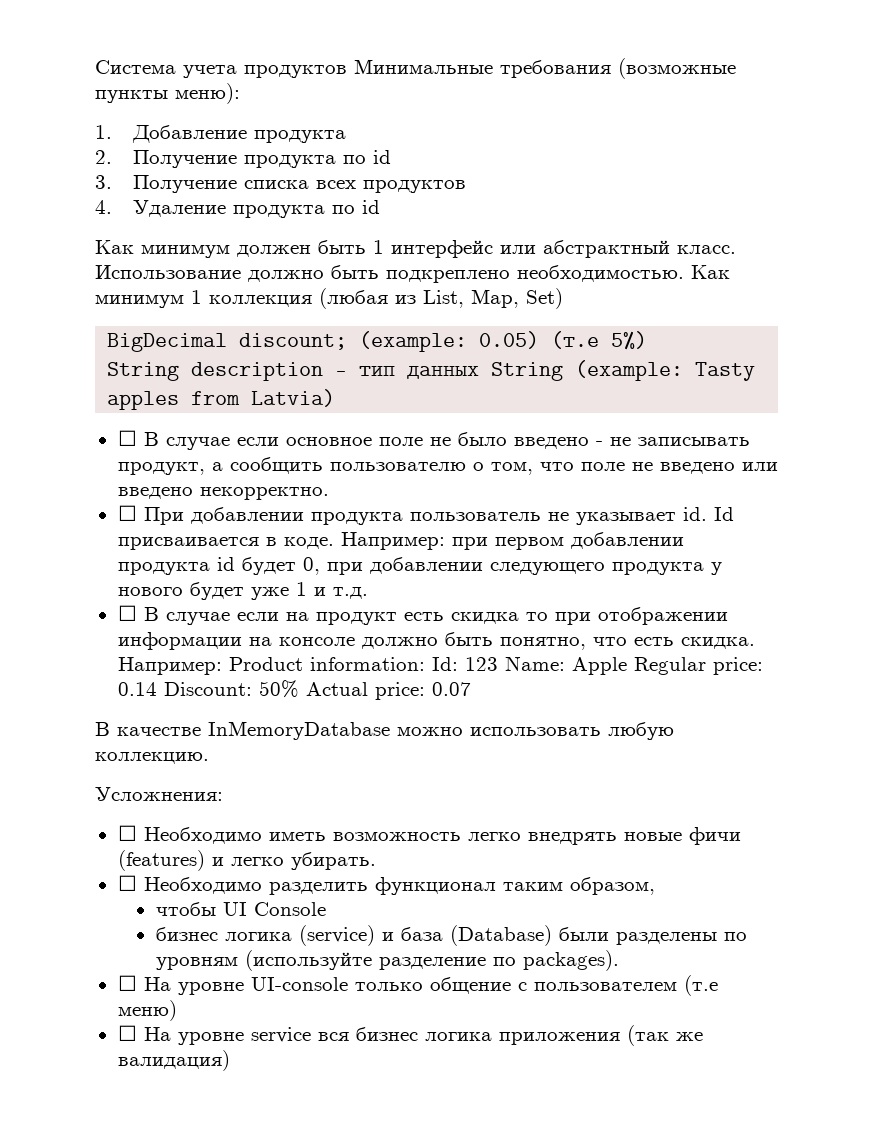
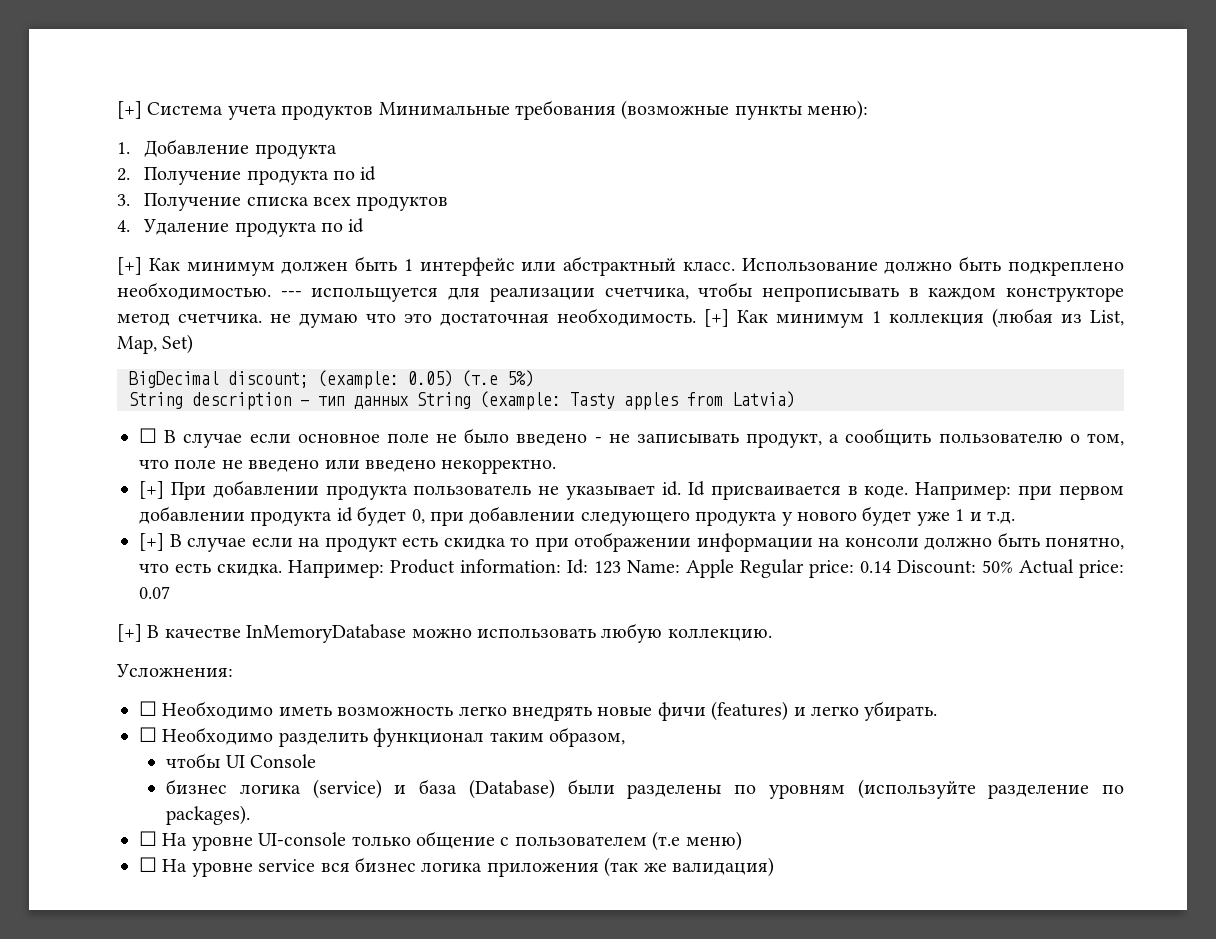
(95, 67) none -> [117,101,142,119] [+]
(381, 207) none -> [117,257,142,275] [+]
(684, 273) none -> [280,282,1125,302] [117,308,729,328] --- испольщуется для реализации счетчика, чтобы непрописывать в каждом конструкторе метод счетчика. не думаю что это достаточная необходимость. [+]
[117,505,137,521] ☐ -> [139,481,164,499] [+]
[117,605,137,621] ☐ -> [139,533,164,551] [+]
[278,637,355,646] консоле -> [844,537,919,547] консоли
(471, 689) none -> [117,624,142,642] [+]

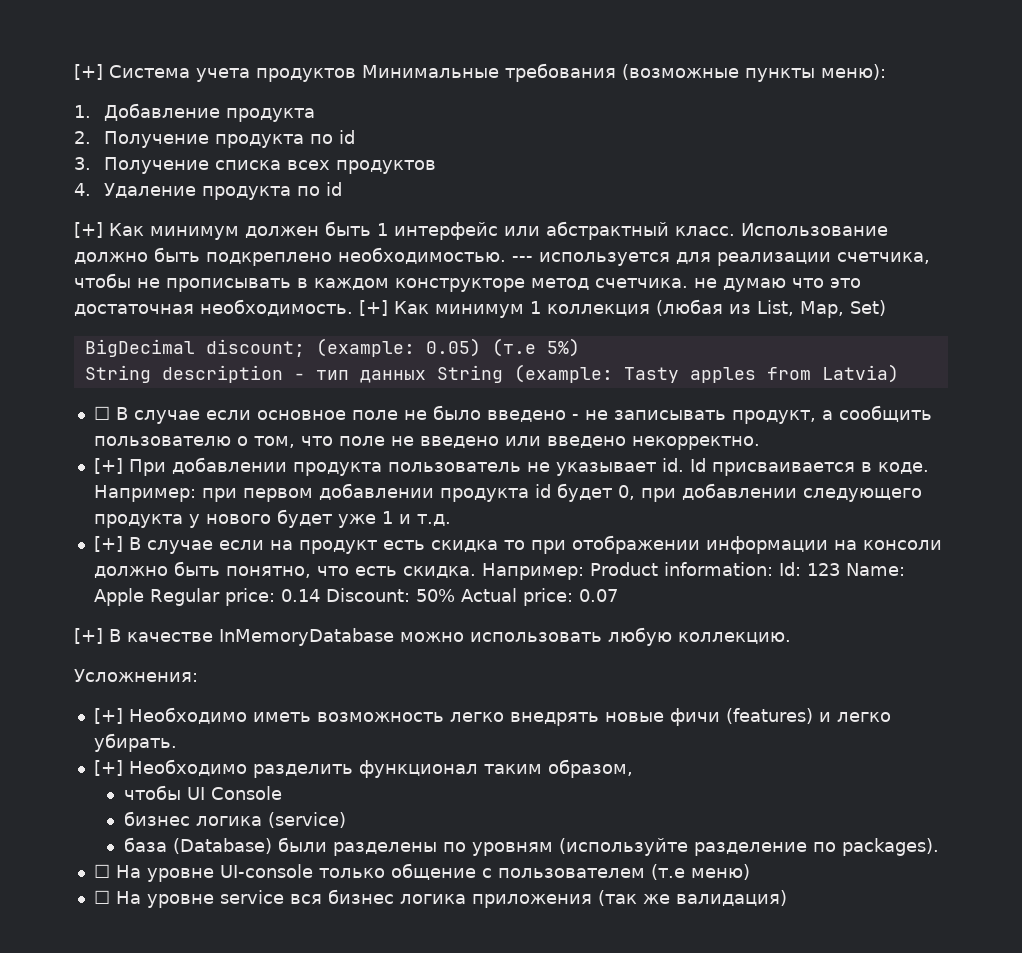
[311,287,439,302] испольщуется -> [539,252,670,266] используется
[761,287,899,302] непрописывать -> [137,278,291,292] не прописывать
[139,701,157,716] ☐ -> [93,708,123,724] [+]
[139,727,157,742] ☐ -> [93,760,123,776] [+]
[394,785,407,794] и -> (346, 820) //

